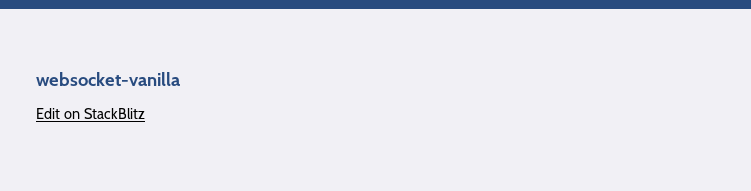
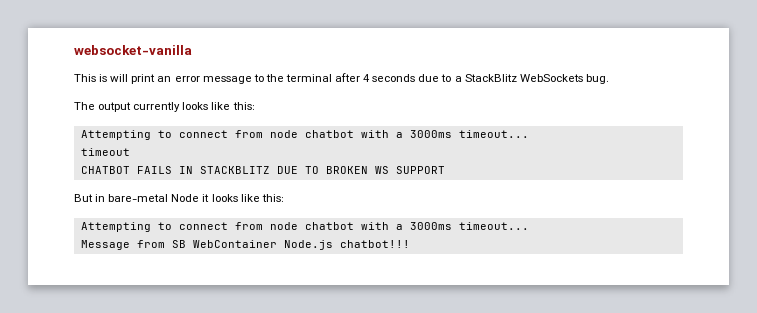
[36,108,145,119] Edit on StackBlitz -> [74,73,609,84] [74,102,255,112] [80,130,529,140] [80,148,130,156] [80,166,445,174] [74,194,284,202] [80,222,529,232] [80,240,410,250] This is will print an error message to the terminal after 4 seconds due to a StackBlitz WebSockets bug. // The output currently looks like this: // Attempting to connect from node chatbot with a 3000ms timeout... // timeout // CHATBOT FAILS IN STACKBLITZ DUE TO BROKEN WS SUPPORT // But in bare-metal Node it looks like this: // Attempting to connect from node chatbot with a 3000ms timeout... // Message from SB WebContainer Node.js chatbot!!!

